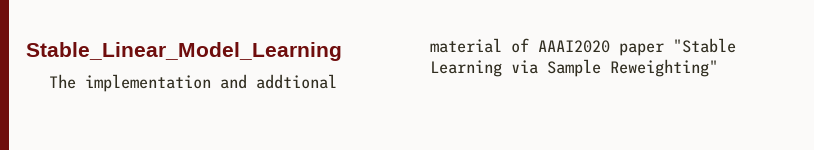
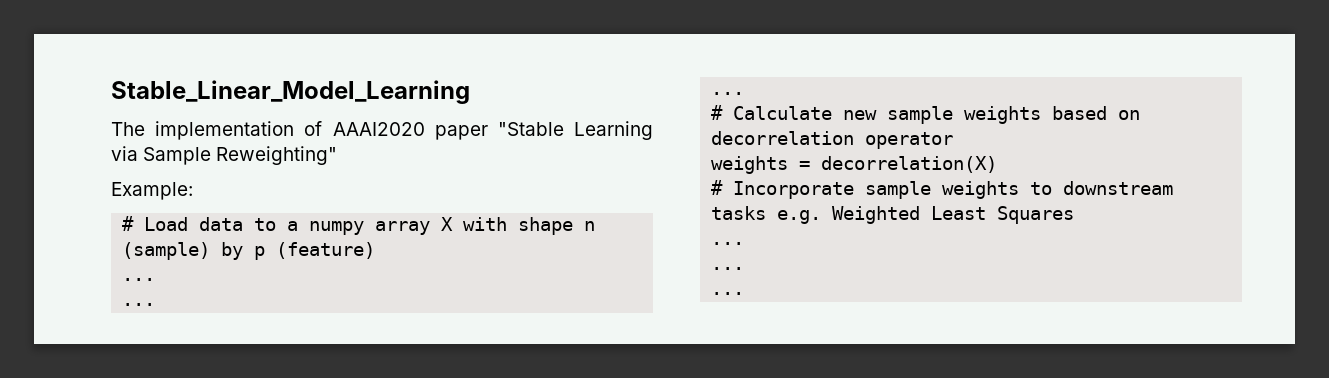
[220,74,338,89] [430,38,502,53] and addtional material -> (295, 130) none
(718, 68) none -> [111,182,193,200] [122,216,596,235] [122,242,376,260] [122,278,156,281] [122,303,156,306] [711,92,745,95] [711,105,1141,124] [711,131,954,149] [711,156,998,174] [711,180,1174,199] [711,206,1075,224] [711,242,745,245] [711,267,745,270] [711,292,745,295] // Example: // # Load data to a numpy array X with shape n (sample) by p (feature) // ... // ... // ... // # Calculate new sample weights based on decorrelation operator // weights = decorrelation(X) // # Incorporate sample weights to downstream tasks e.g. Weighted Least Squares // ... // ... // ...

